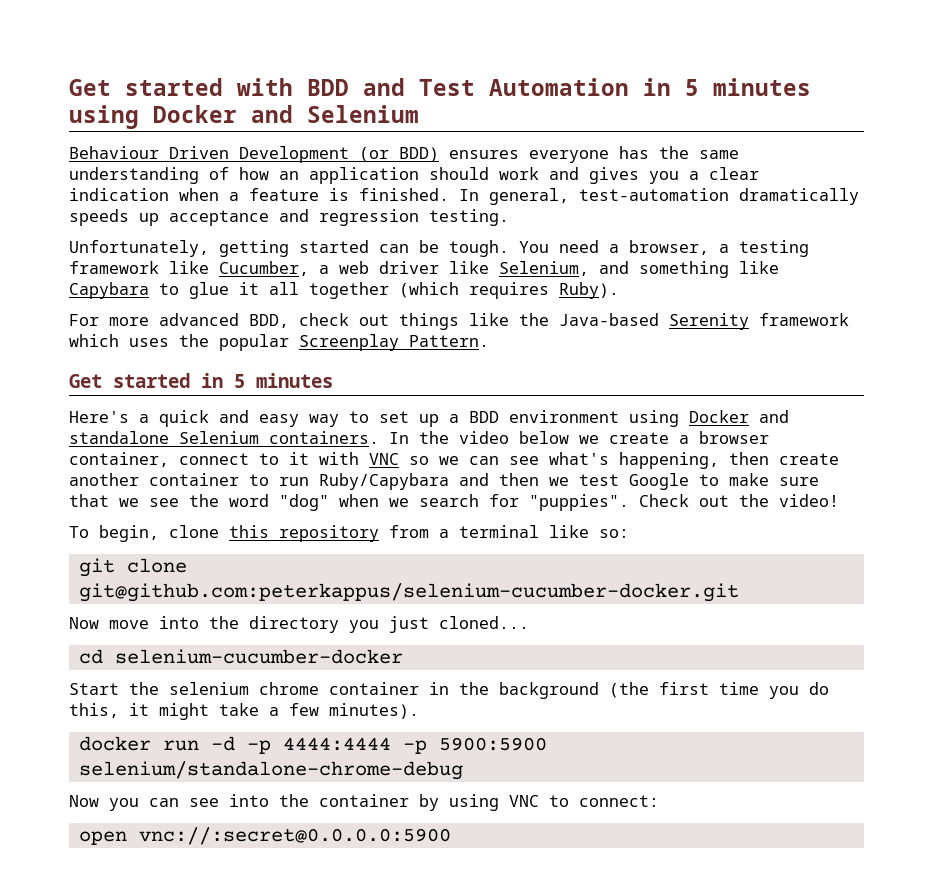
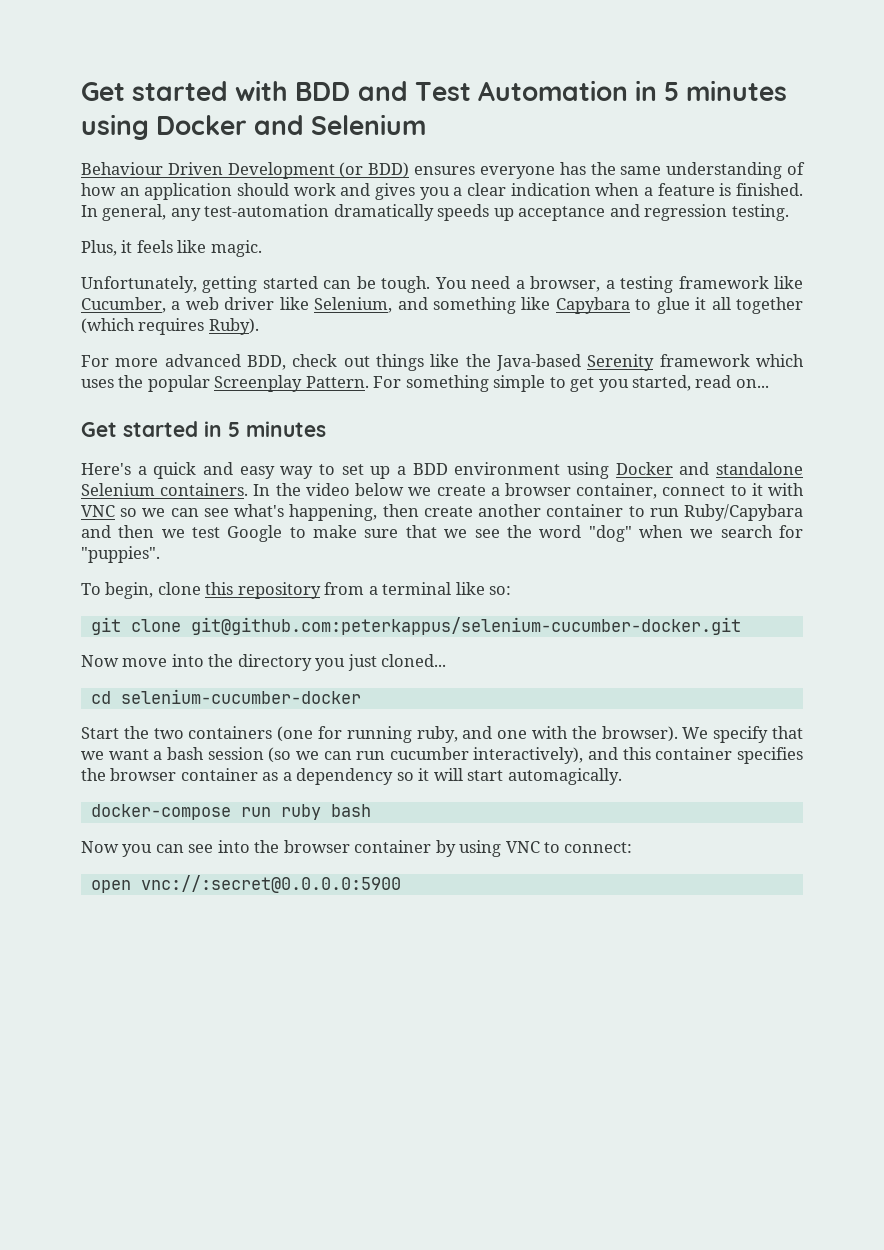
(569, 196) none -> [170,208,201,221] any
(509, 217) none -> [81,240,262,257] // Plus, it feels like magic.
(489, 341) none -> [373,375,769,392] For something simple to get you started, read on...
[639,494,839,507] Check out the video! -> (160, 554) none
[169,682,829,699] [69,703,419,720] [78,736,547,754] [78,761,463,780] selenium chrome container in the background (the first time you do this, it might take a few minutes). // docker run -d -p 4444:4444 -p 5900:5900 selenium/standalone-chrome-debug -> [153,726,803,743] [81,747,803,764] [81,768,622,785] [90,804,371,820] two containers (one for running ruby, and one with the browser). We specify that we want a bash session (so we can run cucumber interactively), and this container specifies the browser container as a dependency so it will start automagically. // docker-compose run ruby bash
(309, 800) none -> [283,840,350,853] browser

